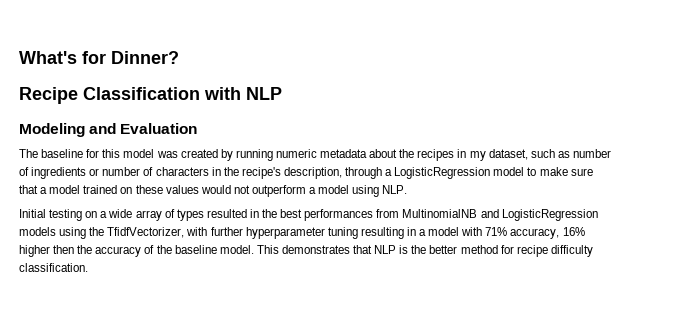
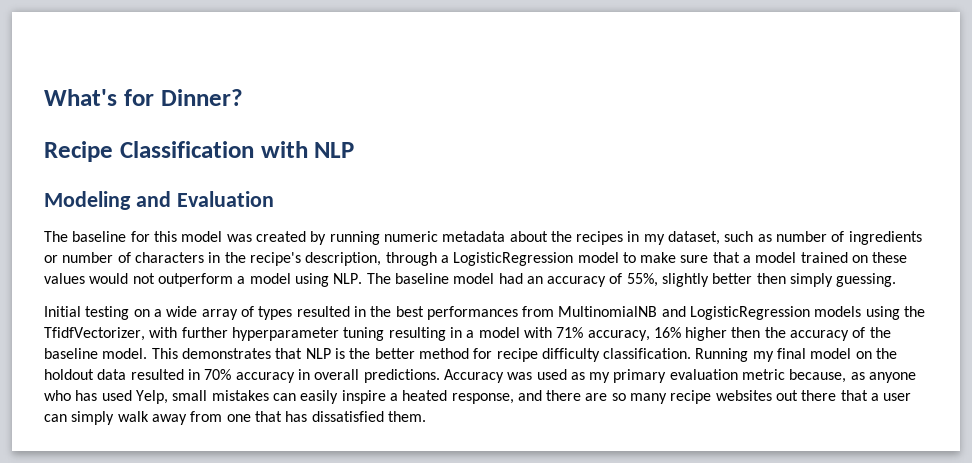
(408, 189) none -> [366,273,897,287] The baseline model had an accuracy of 55%, slightly better then simply guessing.
(88, 267) none -> [695,348,898,362] [44,369,917,383] [44,390,912,404] [44,411,426,425] Running my final model on the holdout data resulted in 70% accuracy in overall predictions. Accuracy was used as my primary evaluation metric because, as anyone who has used Yelp, small mistakes can easily inspire a heated response, and there are so many recipe websites out there that a user can simply walk away from one that has dissatisfied them.

